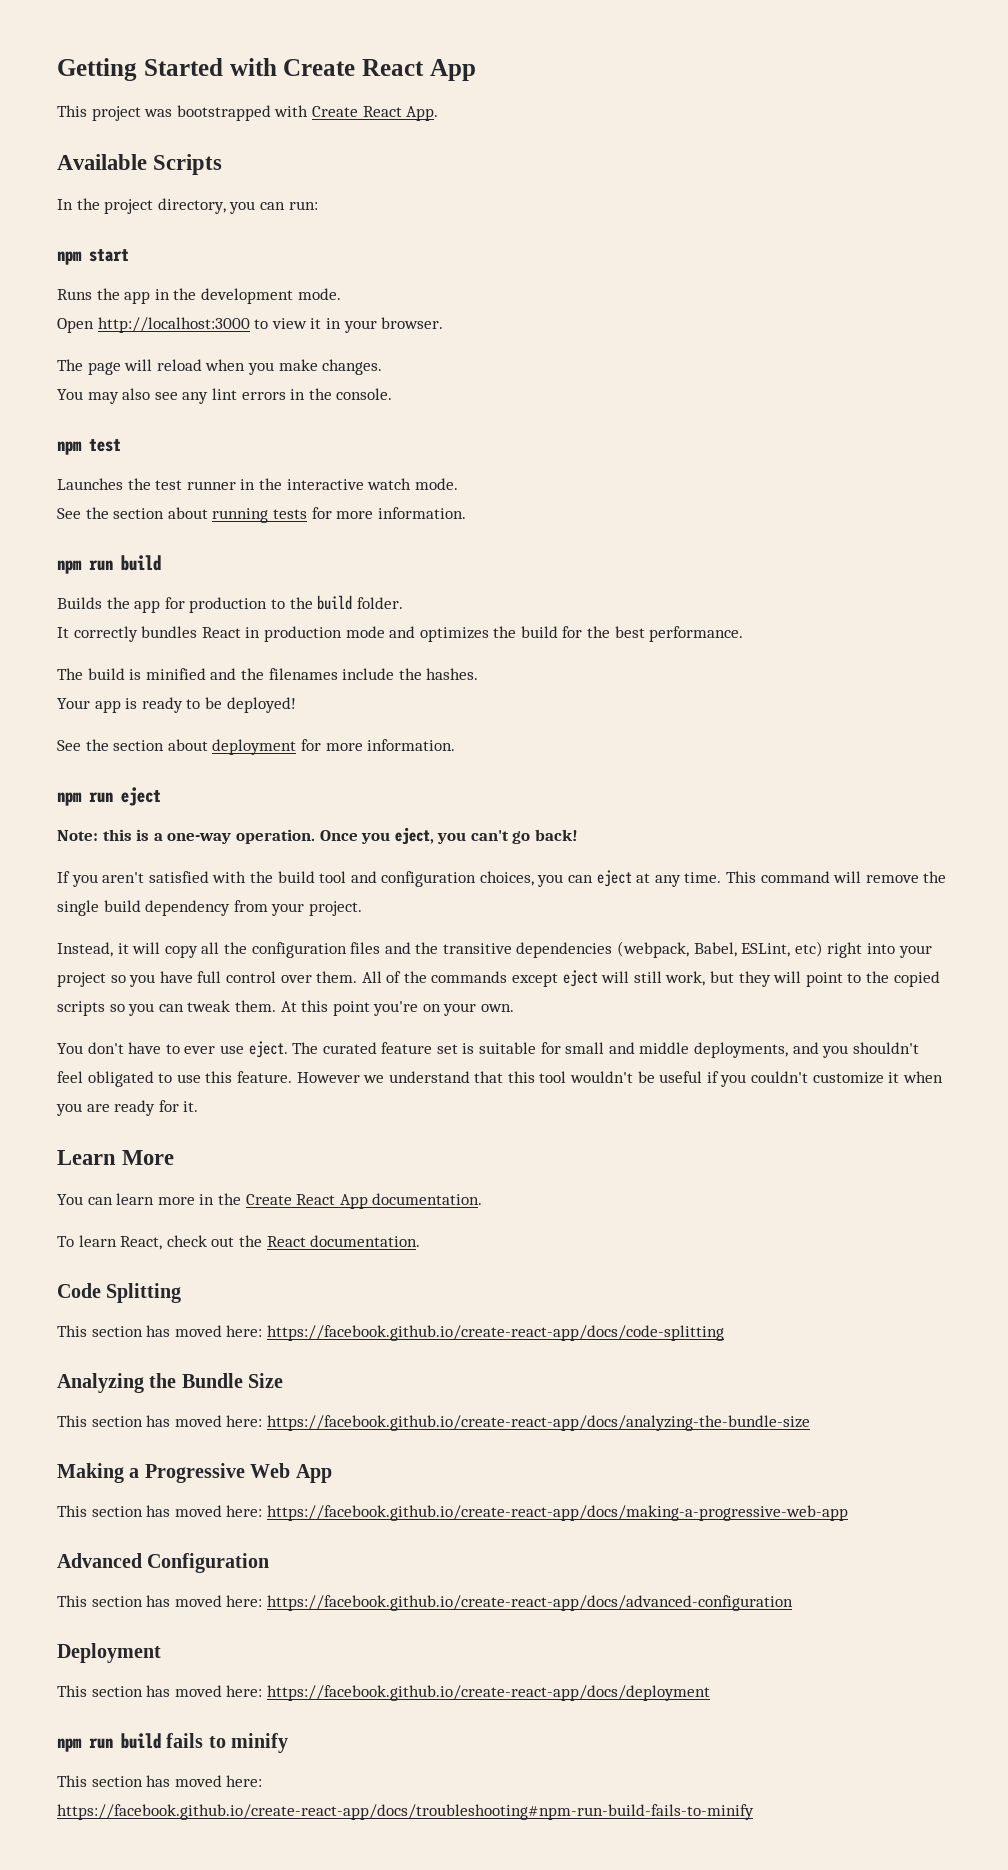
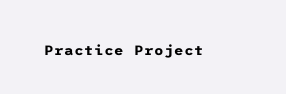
[57,58,476,81] [57,105,439,121] [57,154,223,175] [57,198,318,214] [57,249,129,265] [57,288,341,304] [57,317,444,333] [57,359,383,375] [57,388,393,404] [57,439,121,455] [57,478,458,490] [57,507,466,523] [57,555,161,574] [57,595,403,613] [57,626,744,642] [57,668,479,680] [57,697,296,713] [57,739,456,755] [57,787,161,806] [57,827,579,845] [57,870,947,887] [57,900,362,916] [57,941,932,958] [57,970,940,987] [57,1000,515,1016] [57,1041,919,1058] [57,1071,943,1087] [56,1100,199,1116] [57,1150,175,1165] [57,1193,483,1209] [57,1235,421,1250] [57,1283,182,1303] [57,1325,724,1341] [57,1373,284,1393] [57,1415,810,1431] [57,1463,332,1483] [57,1505,848,1521] [57,1553,270,1573] [57,1595,793,1611] [57,1643,161,1663] [57,1685,710,1701] [57,1733,289,1753] [57,1775,263,1787] [57,1804,754,1820] Getting Started with Create React App // This project was bootstrapped with Create React App. // Available Scripts // In the project directory, you can run: // npm start // Runs the app in the development mode. // Open http://localhost:3000 to view it in your browser. // The page will reload when you make changes. // You may also see any lint errors in the console. // npm test // Launches the test runner in the interactive watch mode. // See the section about running tests for more information. // npm run build // Builds the app for production to the build folder. // It correctly bundles React in production mode and optimizes the build for the best performance. // The build is minified and the filenames include the hashes. // Your app is ready to be deployed! // See the section about deployment for more information. // npm run eject // Note: this is a one-way operation. Once you eject, you can't go back! // If you aren't satisfied with the build tool and configuration choices, you can eject at any time. This command will remove the single build dependency from your project. // Instead, it will copy all the configuration files and the transitive dependencies (webpack, Babel, ESLint, etc) right into your project so you have full control over them. All of the commands except eject will still work, but they will point to the copied scripts so you can tweak them. At this point you're on your own. // You don't have to ever use eject. The curated feature set is suitable for small and middle deployments, and you shouldn't feel obligated to use this feature. However we understand that this tool wouldn't be useful if you couldn't customize it when you are ready for it. // Learn More // You can learn more in the Create React App documentation. // To learn React, check out the React documentation. // Code Splitting // This section has moved here: https://facebook.github.io/create-react-app/docs/code-splitting // Analyzing the Bundle Size // This section has moved here: https://facebook.github.io/create-react-app/docs/analyzing-the-bundle-size // Making a Progressive Web App // This section has moved here: https://facebook.github.io/create-react-app/docs/making-a-progressive-web-app // Advanced Configuration // This section has moved here: https://facebook.github.io/create-react-app/docs/advanced-configuration // Deployment // This section has moved here: https://facebook.github.io/create-react-app/docs/deployment // npm run build fails to minify // This section has moved here: https://facebook.github.io/create-react-app/docs/troubleshooting#npm-run-build-fails-to-minify -> [44,44,204,58] Practice Project

